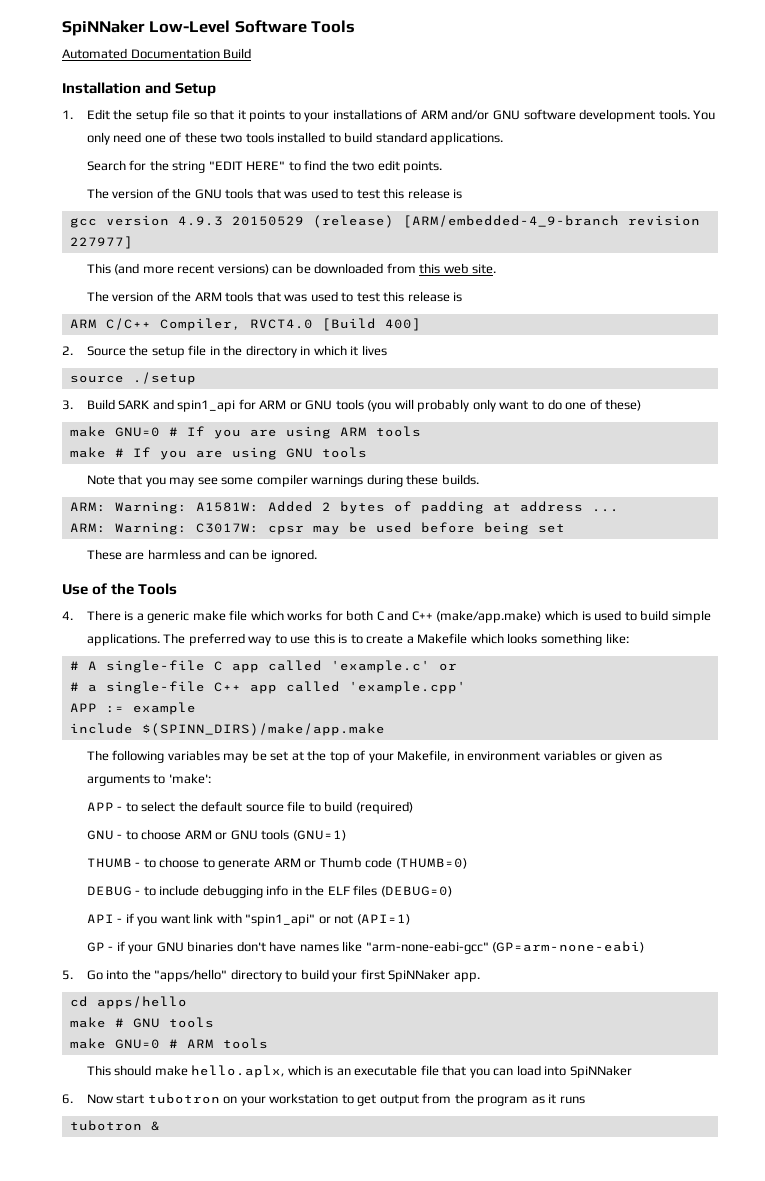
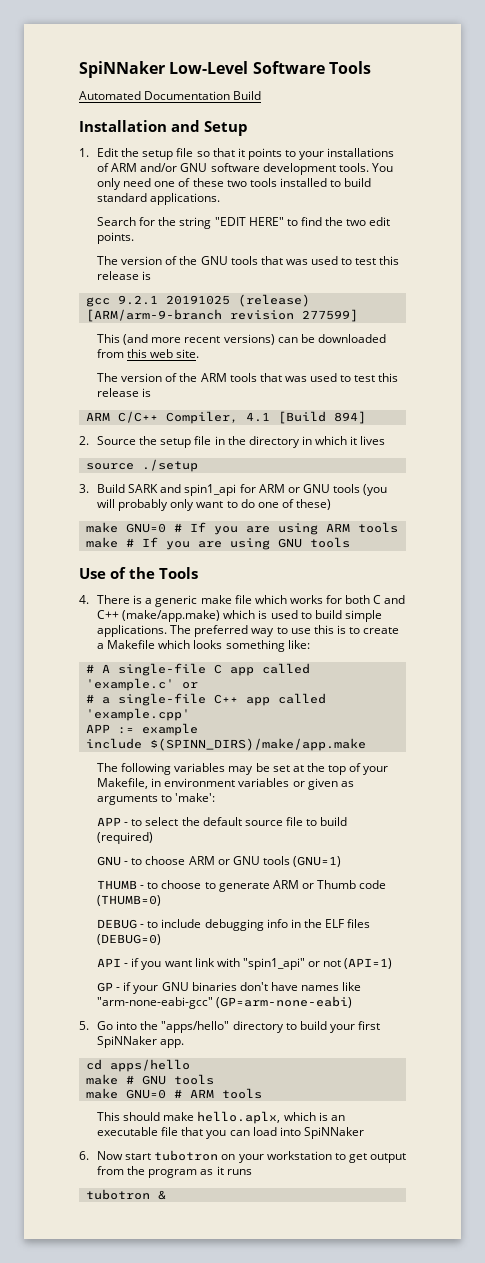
[105,215,700,228] [69,236,133,249] version 4.9.3 20150529 (release) [ARM/embedded-4_9-branch revision 227977] -> [117,294,310,307] [85,309,358,322] 9.2.1 20191025 (release) [ARM/arm-9-branch revision 277599]
[249,318,421,331] RVCT4.0 [Build 400] -> [245,411,366,424] 4.1 [Build 894]
[86,474,479,487] [69,501,619,514] [69,522,565,535] [86,549,317,562] // Note that you may see some compiler warnings during these builds. // ARM: Warning: A1581W: Added 2 bytes of padding at address ... // ARM: Warning: C3017W: cpsr may be used before being set // These are harmless and can be ignored. -> (350, 542) none

